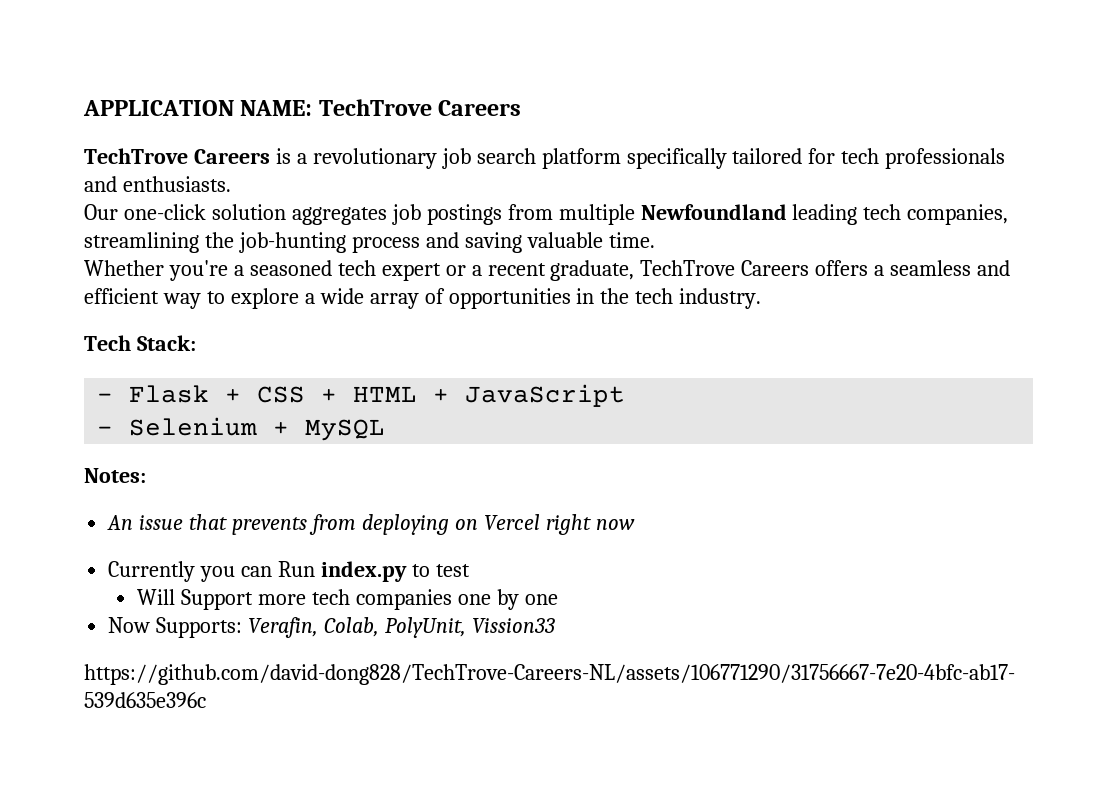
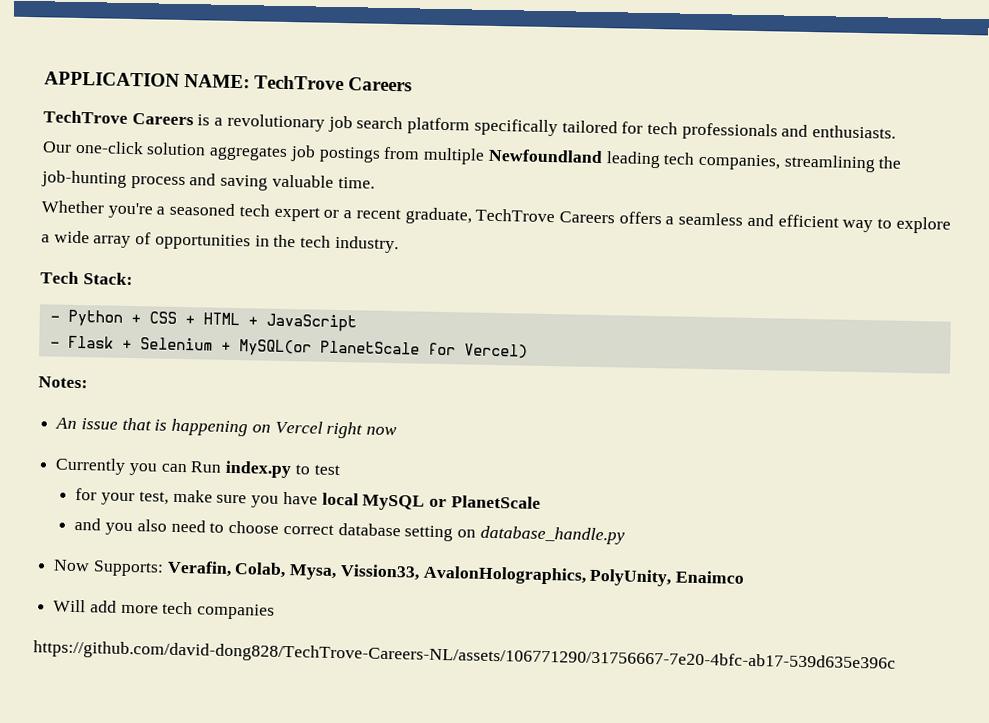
[129,385,210,403] Flask -> [67,309,123,327] Python
[129,417,386,441] Selenium + MySQL -> [67,335,528,359] Flask + Selenium + MySQL(or PlanetScale for Vercel)
[232,514,449,535] prevents from deploying -> [154,418,249,437] is happening
[136,589,558,610] [108,617,555,638] Will Support more tech companies one by one // Now Supports: Verafin, Colab, PolyUnit, Vission33 -> [75,487,541,511] [74,517,625,545] [53,559,746,587] [53,599,276,620] for your test, make sure you have local MySQL or PlanetScale // and you also need to choose correct database setting on database_handle.py // Now Supports: Verafin, Colab, Mysa, Vission33, AvalonHolographics, PolyUnity, Enaimco // Will add more tech companies

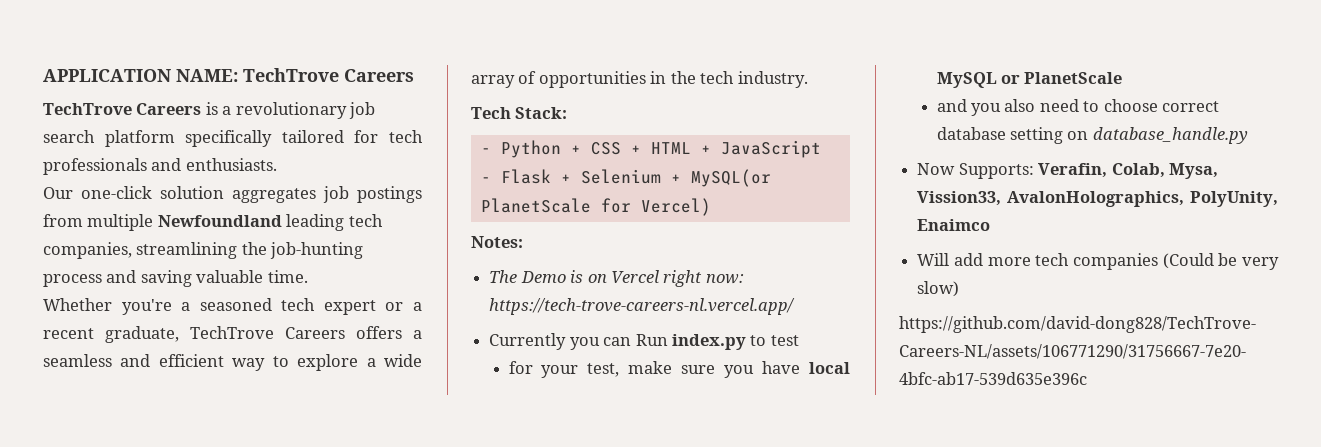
[55,417,249,437] An issue that is happening -> [489,270,584,283] The Demo is
[366,426,398,436] now -> [705,274,744,284] [489,298,796,315] now: https://tech-trove-careers-nl.vercel.app/
(276, 611) none -> [1162,253,1279,270] [917,281,960,297] (Could be very slow)

